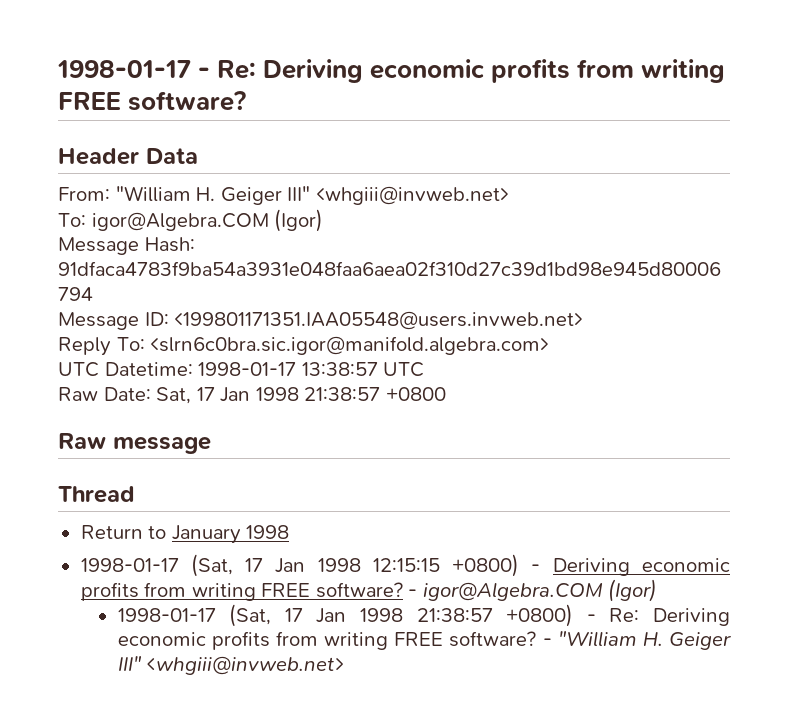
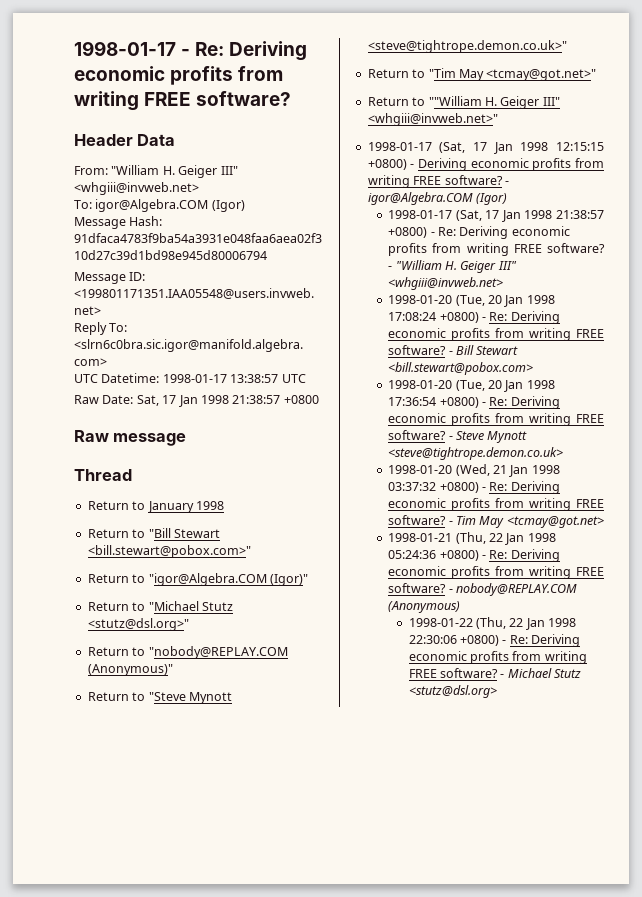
(290, 532) none -> [87,528,220,538] [87,545,251,558] [87,573,308,586] [87,601,233,611] [87,618,189,631] [87,646,288,659] [87,664,173,676] [87,692,232,704] [367,40,567,53] [367,68,597,81] [367,96,560,109] [367,113,498,126] // Return to "Bill Stewart <bill.stewart@pobox.com>" // Return to "igor@Algebra.COM (Igor)" // Return to "Michael Stutz <stutz@dsl.org>" // Return to "nobody@REPLAY.COM (Anonymous)" // Return to "Steve Mynott <steve@tightrope.demon.co.uk>" // Return to "Tim May <tcmay@got.net>" // Return to ""William H. Geiger III" <whgiii@invweb.net>"
(345, 665) none -> [388,295,555,307] [388,311,560,324] [388,328,604,341] [388,345,519,355] [388,362,534,375] [388,380,555,392] [388,396,560,409] [388,413,604,426] [388,430,528,443] [388,447,564,460] [388,464,560,477] [388,481,560,494] [388,498,604,511] [388,515,604,528] [388,532,556,545] [388,549,560,562] [388,566,604,579] [388,583,577,596] [388,601,461,613] [408,617,577,630] [408,634,581,647] [408,651,587,664] [408,668,582,678] [408,685,497,698] // 1998-01-20 (Tue, 20 Jan 1998 17:08:24 +0800) - Re: Deriving economic profits from writing FREE software? - Bill Stewart <bill.stewart@pobox.com> // 1998-01-20 (Tue, 20 Jan 1998 17:36:54 +0800) - Re: Deriving economic profits from writing FREE software? - Steve Mynott <steve@tightrope.demon.co.uk> // 1998-01-20 (Wed, 21 Jan 1998 03:37:32 +0800) - Re: Deriving economic profits from writing FREE software? - Tim May <tcmay@got.net> // 1998-01-21 (Thu, 22 Jan 1998 05:24:36 +0800) - Re: Deriving economic profits from writing FREE software? - nobody@REPLAY.COM (Anonymous) // 1998-01-22 (Thu, 22 Jan 1998 22:30:06 +0800) - Re: Deriving economic profits from writing FREE software? - Michael Stutz <stutz@dsl.org>

